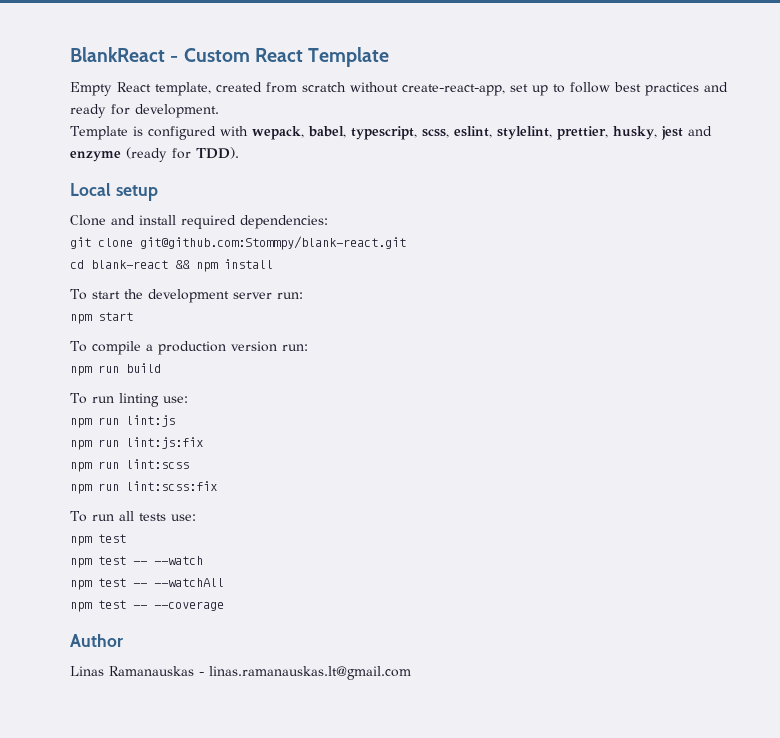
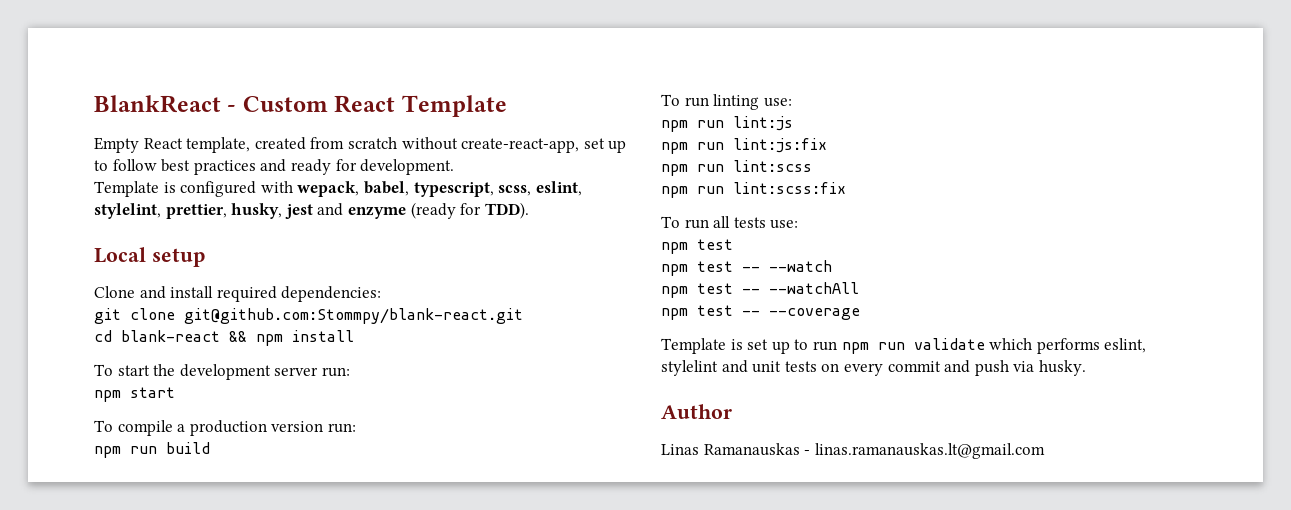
(224, 606) none -> [661,338,1147,354] [661,360,1086,376] // Template is set up to run npm run validate which performs eslint, stylelint and unit tests on every commit and push via husky.

